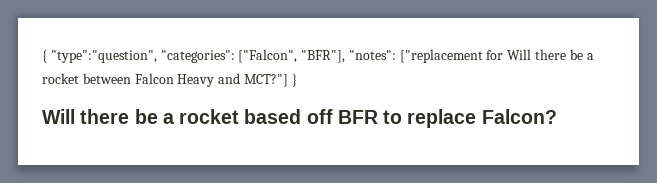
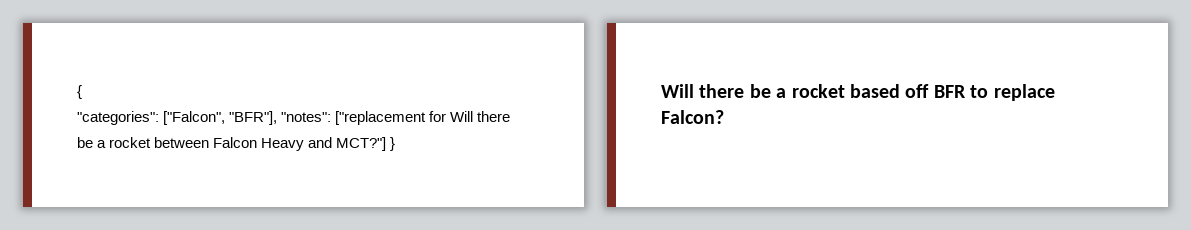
[50,50,157,63] "type":"question", -> (82, 92) //

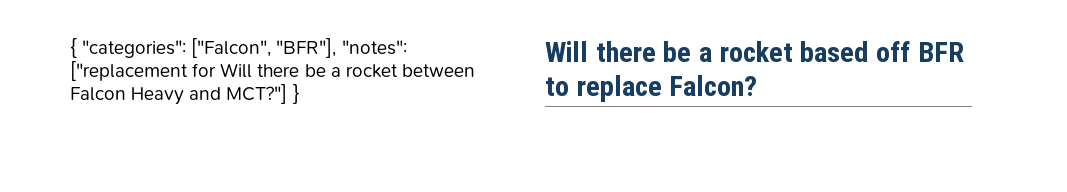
(82, 92) // -> (77, 48) none

